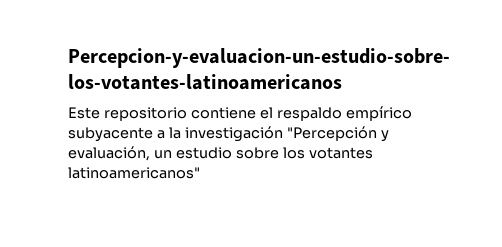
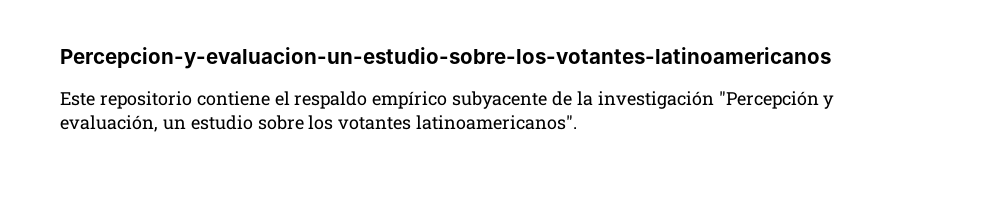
[156,130,165,139] a -> [552,91,573,106] de
[68,167,200,179] latinoamericanos" -> [416,115,578,130] latinoamericanos".

